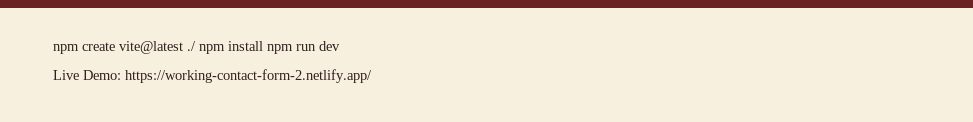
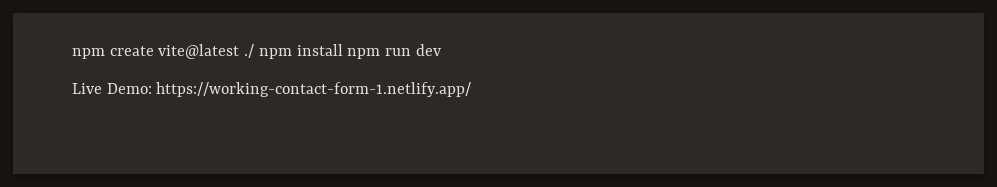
[125,69,372,83] https://working-contact-form-2.netlify.app/ -> [156,82,472,97] https://working-contact-form-1.netlify.app/

